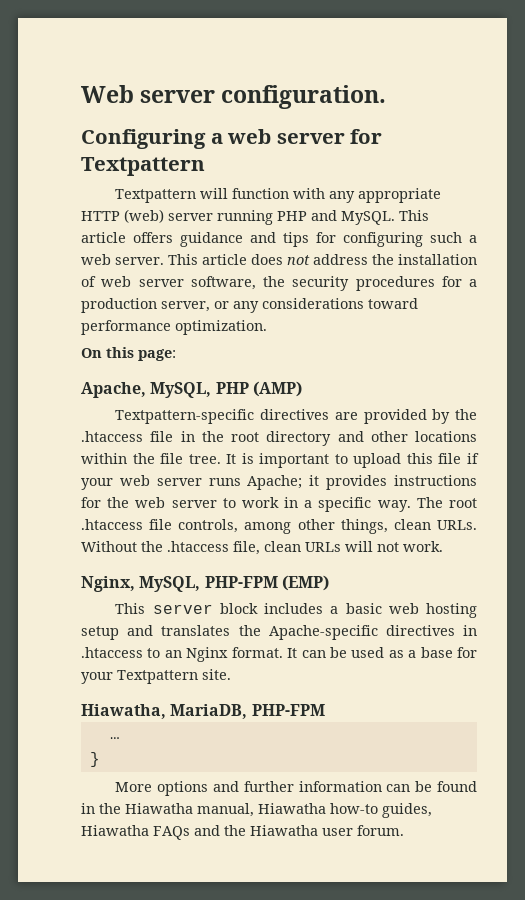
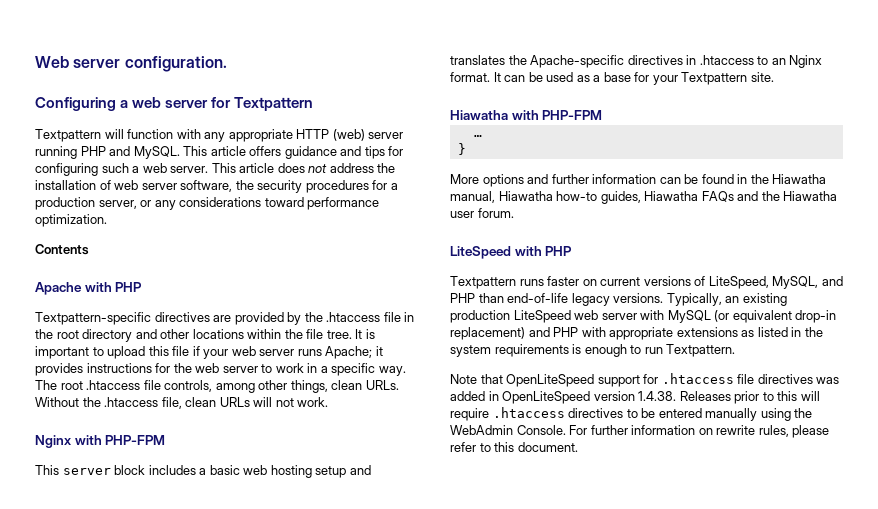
[81,347,176,361] [81,381,302,398] On this page: // Apache, MySQL, PHP (AMP) -> [35,244,89,255] [35,282,143,295] Contents // Apache with PHP
[81,575,329,592] Nginx, MySQL, PHP-FPM (EMP) -> [35,435,166,448] Nginx with PHP-FPM
[81,704,248,719] Hiawatha, MariaDB, -> [450,110,539,120] Hiawatha with
(404, 830) none -> [450,246,573,259] [450,276,843,289] [450,293,787,306] [450,310,837,323] [450,327,823,340] [450,344,736,357] [450,373,840,387] [450,391,820,404] [450,407,813,421] [450,425,830,438] [450,442,578,452] // LiteSpeed with PHP // Textpattern runs faster on current versions of LiteSpeed, MySQL, and PHP than end-of-life legacy versions. Typically, an existing production LiteSpeed web server with MySQL (or equivalent drop-in replacement) and PHP with appropriate extensions as listed in the system requirements is enough to run Textpattern. // Note that OpenLiteSpeed support for .htaccess file directives was added in OpenLiteSpeed version 1.4.38. Releases prior to this will require .htaccess directives to be entered manually using the WebAdmin Console. For further information on rewrite rules, please refer to this document.

